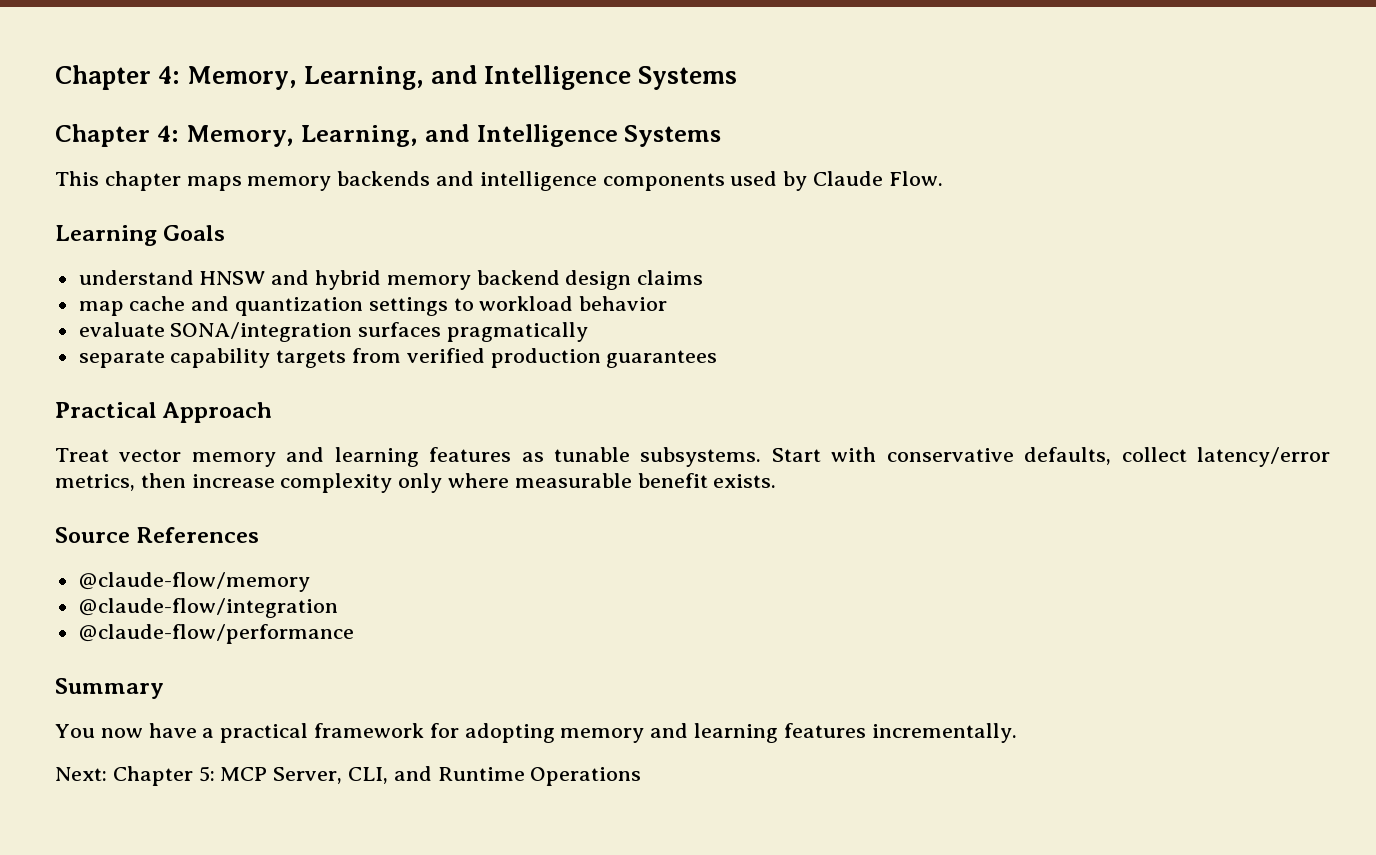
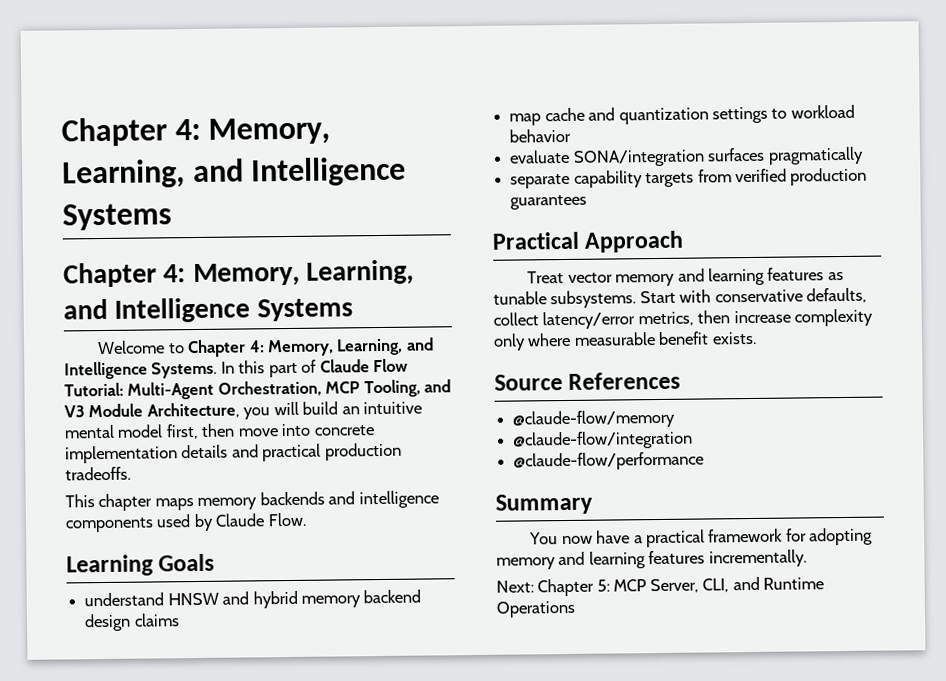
(722, 136) none -> [97,337,434,358] [64,358,409,380] [64,379,452,400] [64,401,423,420] [64,423,375,440] [65,442,402,464] [65,466,131,481] // Welcome to Chapter 4: Memory, Learning, and Intelligence Systems. In this part of Claude Flow Tutorial: Multi-Agent Orchestration, MCP Tooling, and V3 Module Architecture, you will build an intuitive mental model first, then move into concrete implementation details and practical production tradeoffs.

